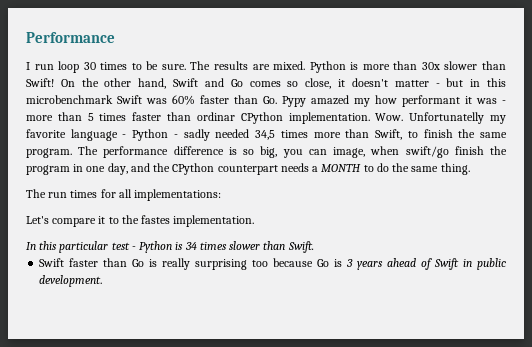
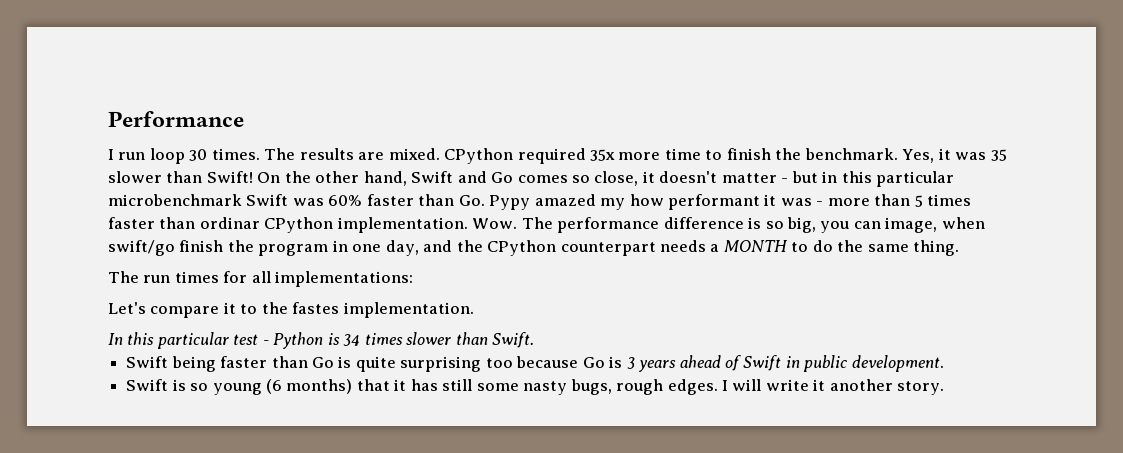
[100,61,440,73] times to be sure. The results are mixed. Python is more than 30x -> [211,148,1007,164] times. The results are mixed. CPython required 35x more time to finish the benchmark. Yes, it was 35
(506, 82) none -> [876,171,955,187] particular
[409,112,506,124] [26,129,507,141] [26,148,72,158] Unfortunatelly my favorite language - Python - sadly needed 34,5 times more than Swift, to finish the same program. -> (518, 223) none
(65, 262) none -> [171,356,216,372] being
[162,258,191,270] really -> [355,356,396,372] quite
(103, 281) none -> [126,379,945,395] // Swift is so young (6 months) that it has still some nasty bugs, rough edges. I will write it another story.

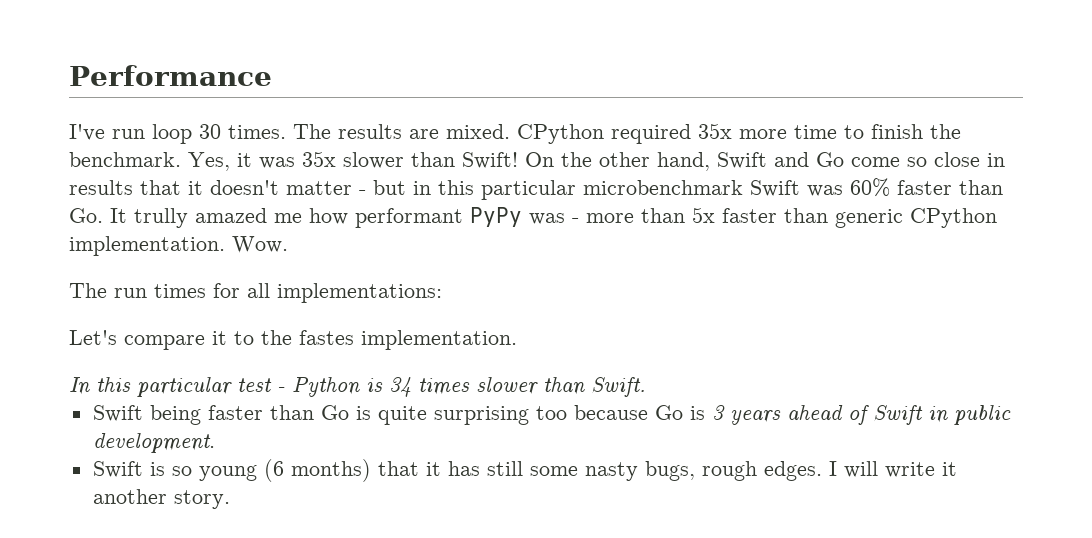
[108,149,114,160] I -> [69,124,105,141] I've
[990,149,1007,161] 35 -> [302,151,336,167] 35x
[517,171,639,186] comes so close, -> [851,152,1005,167] [69,180,181,195] come so close in results that
[489,194,626,210] Pypy amazed my -> [110,208,302,228] It trully amazed me
[764,194,777,206] it -> [470,207,522,227] PyPy
[914,194,972,207] [108,217,260,229] 5 times faster than ordinar -> [692,207,903,228] 5x faster than generic
[521,217,985,233] [108,240,960,256] The performance difference is so big, you can image, when swift/go finish the program in one day, and the CPython counterpart needs a MONTH to do the same thing. -> (288, 244) none

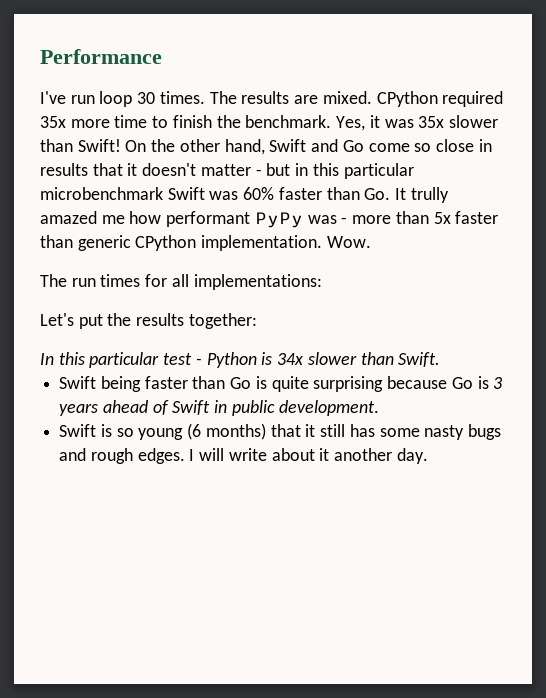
[124,330,517,350] compare it to the fastes implementation. -> [78,313,257,329] put the results together:
[389,377,470,397] 34 times -> [277,353,304,365] 34x
[535,406,567,420] too -> (384, 384) none
[447,461,695,481] has still some nasty bugs, -> [320,424,501,440] [59,448,87,461] still has some nasty bugs and
(935, 470) none -> [271,448,315,461] about
[173,490,230,509] story. -> [396,448,428,464] day.

